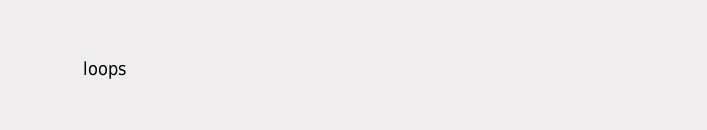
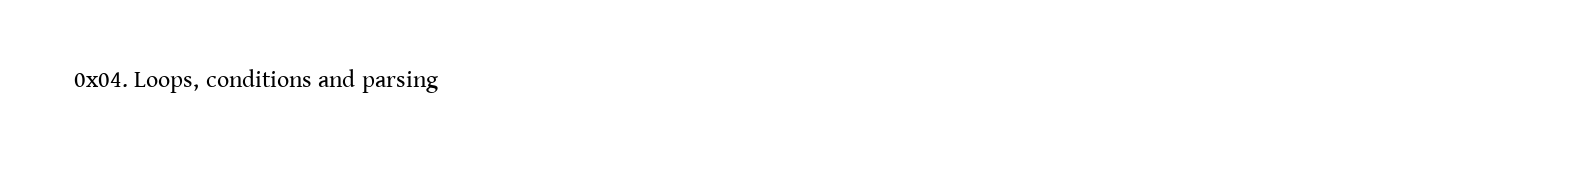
[83,61,126,79] loops -> [74,69,438,93] 0x04. Loops, conditions and parsing

